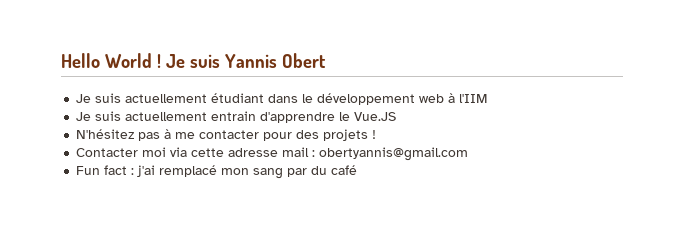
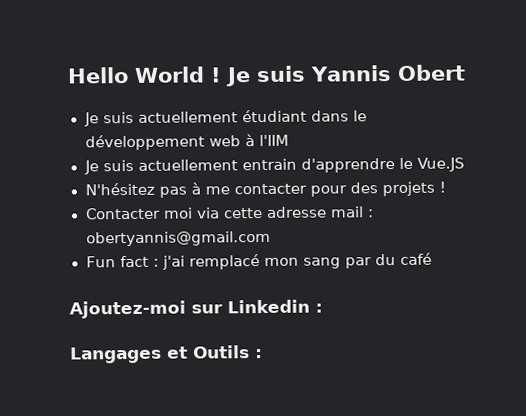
(358, 170) none -> [69,299,323,319] [70,345,263,364] // Ajoutez-moi sur Linkedin : // Langages et Outils :

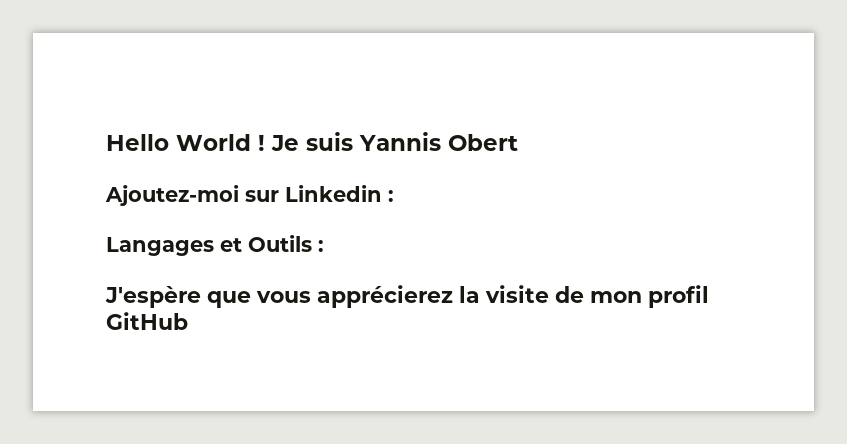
[83,109,367,127] [84,134,289,151] [83,157,466,175] [84,181,446,198] [84,206,374,220] [85,230,271,247] [85,252,432,270] // Je suis actuellement étudiant dans le développement web à l'IIM // Je suis actuellement entrain d'apprendre le Vue.JS // N'hésitez pas à me contacter pour des projets ! // Contacter moi via cette adresse mail : obertyannis@gmail.com // Fun fact : j'ai remplacé mon sang par du café -> (518, 142) none
(263, 354) none -> [105,285,709,308] [106,312,188,330] // J'espère que vous apprécierez la visite de mon profil GitHub

